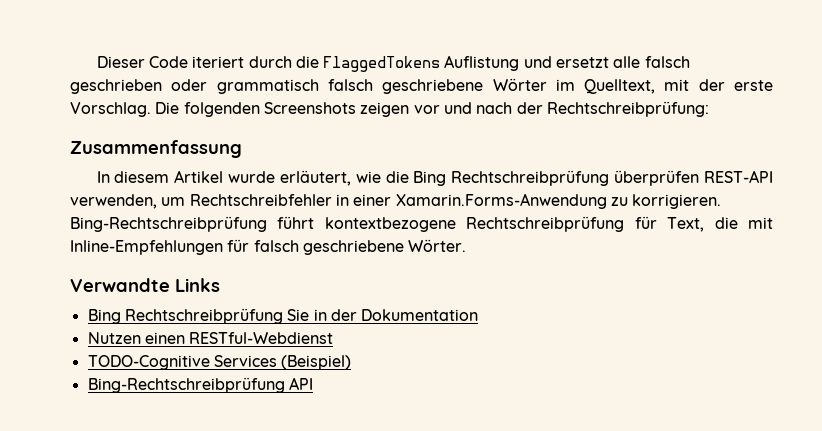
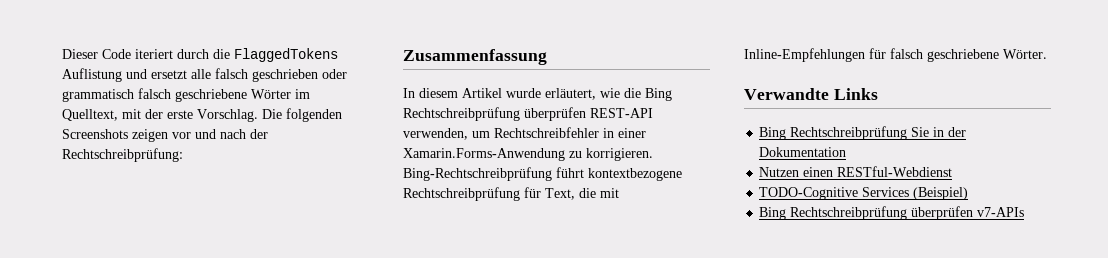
[87,377,313,393] Bing-Rechtschreibprüfung API -> [759,206,1025,220] Bing Rechtschreibprüfung überprüfen v7-APIs

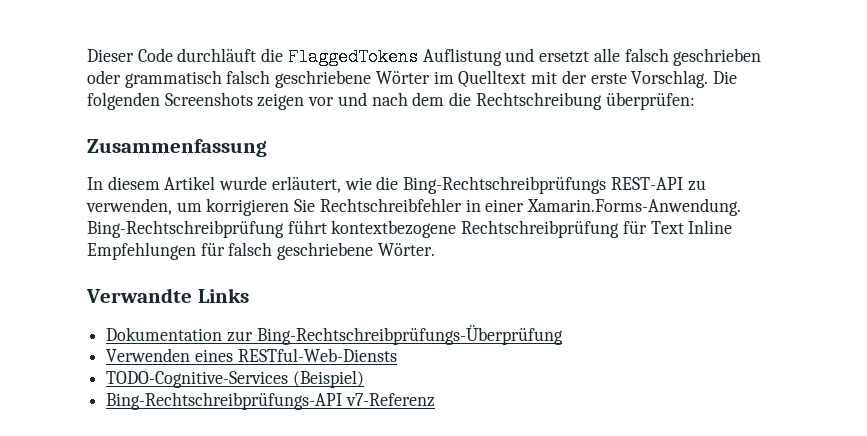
[135,49,209,59] iteriert durch -> [177,48,257,62] durchläuft
[62,109,118,121] Quelltext, -> [458,70,527,88] Quelltext
[250,129,268,139] [62,148,183,162] der Rechtschreibprüfung: -> [412,92,695,110] dem die Rechtschreibung überprüfen:
[645,88,672,101] [403,107,653,121] [403,127,646,140] [403,148,653,161] Bing Rechtschreibprüfung überprüfen REST-API verwenden, um Rechtschreibfehler in einer Xamarin.Forms-Anwendung zu korrigieren. -> [403,176,706,194] [86,198,742,216] Bing-Rechtschreibprüfungs REST-API zu verwenden, um korrigieren Sie Rechtschreibfehler in einer Xamarin.Forms-Anwendung.
[545,188,619,200] [744,48,865,62] Text, die mit Inline-Empfehlungen -> [650,220,733,234] [87,242,196,260] Text Inline Empfehlungen
[759,126,967,140] [759,147,847,157] [759,166,953,177] [759,187,969,200] [759,206,1025,220] Bing Rechtschreibprüfung Sie in der Dokumentation // Nutzen einen RESTful-Webdienst // TODO-Cognitive Services (Beispiel) // Bing Rechtschreibprüfung überprüfen v7-APIs -> [106,325,563,345] [106,348,397,362] [106,370,364,388] [106,392,435,410] Dokumentation zur Bing-Rechtschreibprüfungs-Überprüfung // Verwenden eines RESTful-Web-Diensts // TODO-Cognitive-Services (Beispiel) // Bing-Rechtschreibprüfungs-API v7-Referenz

